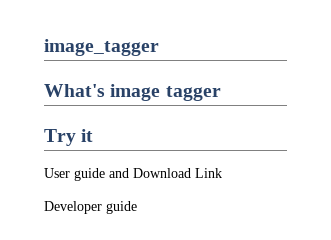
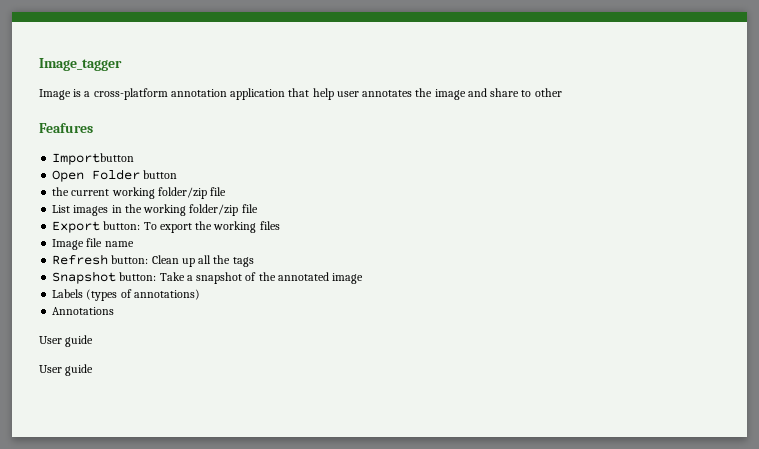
[44,39,159,56] [44,84,221,101] [44,129,94,146] [44,168,222,181] [44,201,102,214] image_tagger // What's image tagger // Try it // User guide and Download Link // Developer -> [39,58,122,71] [39,88,562,100] [39,123,93,133] [52,153,135,165] [52,169,178,182] [52,187,227,199] [52,204,258,216] [52,221,280,233] [52,238,134,250] [52,254,254,267] [52,271,364,284] [52,289,200,301] [52,307,115,315] [39,335,94,347] [39,365,62,373] Image_tagger // Image is a cross-platform annotation application that help user annotates the image and share to other // Feafures // Importbutton // Open Folder button // the current working folder/zip file // List images in the working folder/zip file // Export button: To export the working files // Image file name // Refresh button: Clean up all the tags // Snapshot button: Take a snapshot of the annotated image // Labels (types of annotations) // Annotations // User guide // User

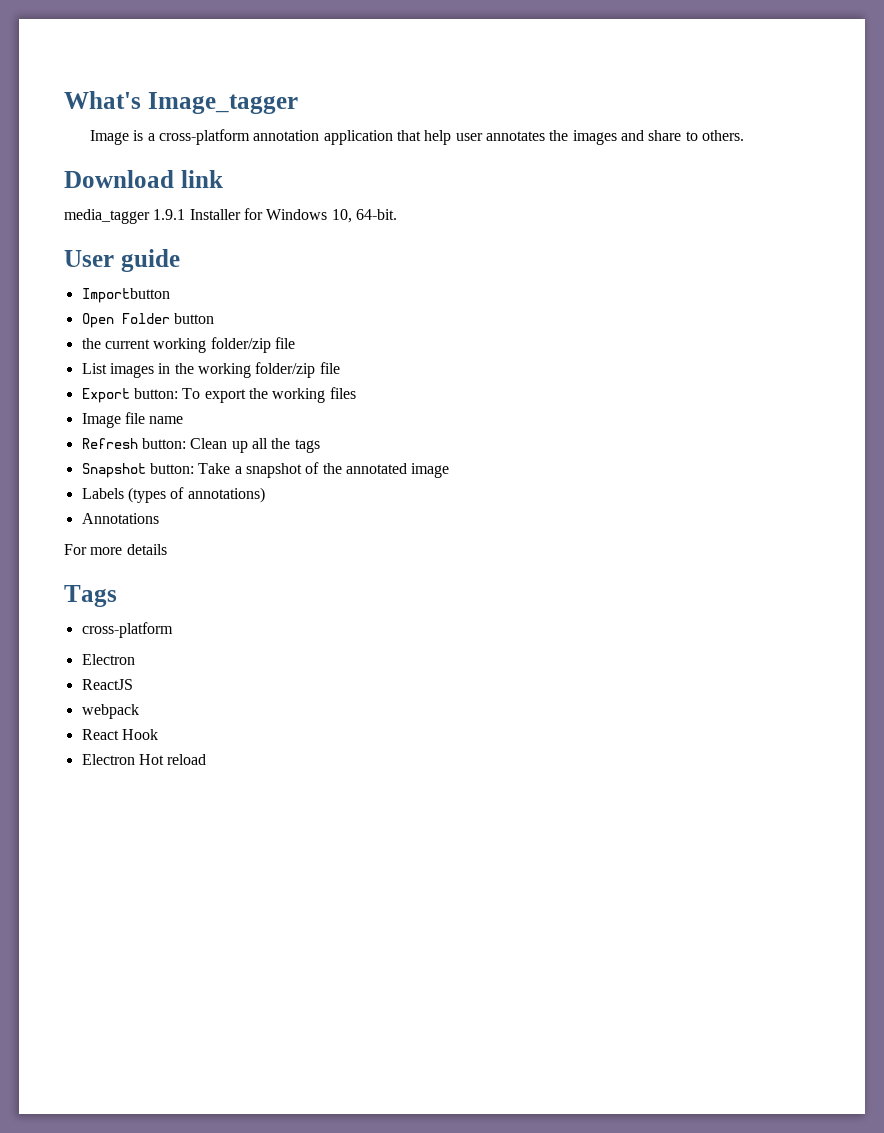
(39, 64) none -> [64,91,141,109] What's
[434,89,466,100] image -> [572,130,617,145] images
[534,88,562,97] [39,123,93,133] other // Feafures -> [701,130,744,141] [64,170,223,188] [64,208,397,224] [64,249,180,272] others. // Download link // media_tagger 1.9.1 Installer for Windows 10, 64-bit. // User guide
[39,335,94,347] [39,364,94,376] User guide // User guide -> [64,544,167,555] [64,585,117,607] [81,622,173,638] [81,654,135,665] [81,679,133,690] [81,704,139,719] [81,729,158,740] [81,754,207,765] For more details // Tags // cross-platform // Electron // ReactJS // webpack // React Hook // Electron Hot reload

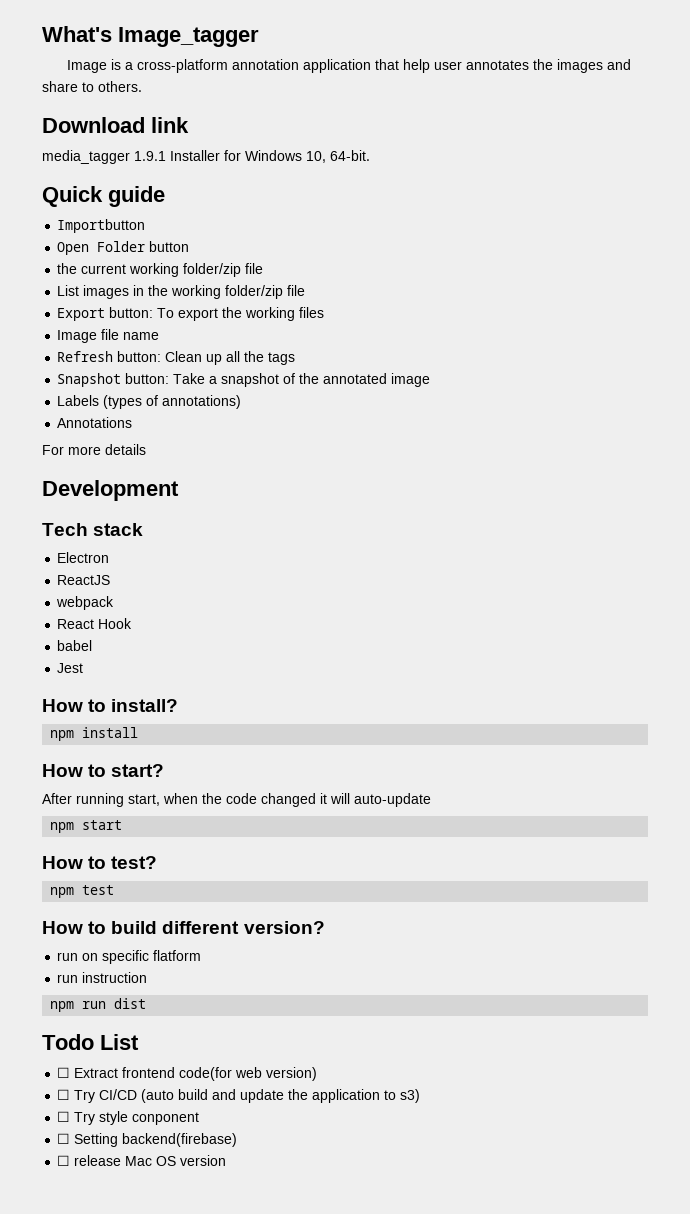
[64,250,114,267] User -> [42,186,103,207] Quick
[64,585,117,607] [81,622,173,638] Tags // cross-platform -> [42,480,179,501] [42,523,144,536] Development // Tech stack
[81,754,207,765] Electron Hot reload -> [57,640,93,651] [57,663,84,673] [42,699,179,712] [50,727,139,741] [42,764,165,777] [42,793,431,807] [50,820,123,833] [42,856,158,869] [50,885,115,898] [42,921,325,934] [57,950,202,964] [57,972,148,983] [50,998,147,1012] [42,1034,139,1050] [57,1067,318,1081] [57,1089,421,1103] [57,1111,200,1125] [57,1133,238,1147] [57,1155,227,1166] babel // Jest // How to install? // npm install // How to start? // After running start, when the code changed it will auto-update // npm start // How to test? // npm test // How to build different version? // run on specific flatform // run instruction // npm run dist // Todo List // ☐ Extract frontend code(for web version) // ☐ Try CI/CD (auto build and update the application to s3) // ☐ Try style conponent // ☐ Setting backend(firebase) // ☐ release Mac OS version

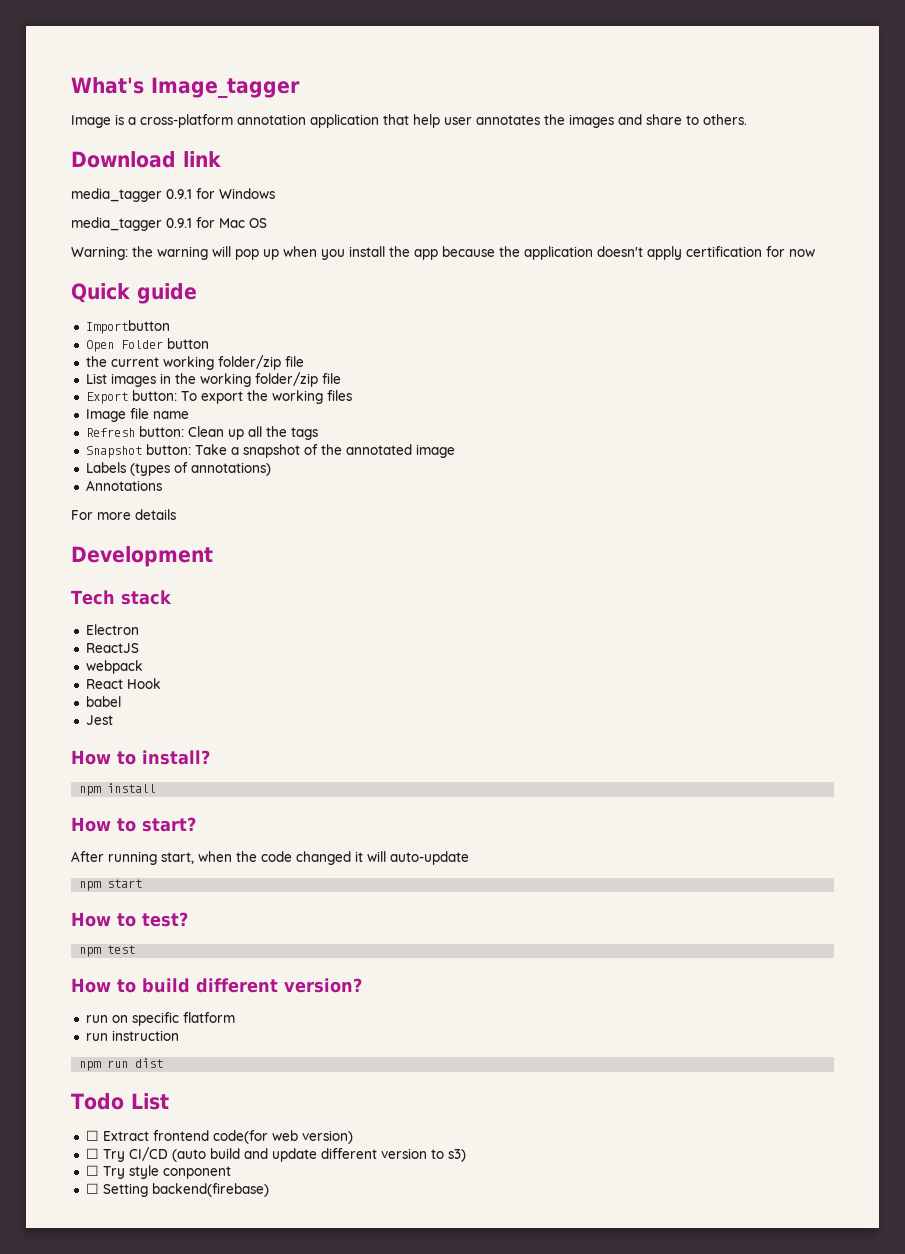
[134,150,220,161] 1.9.1 Installer -> [166,189,192,199] 0.9.1
[306,150,370,163] 10, 64-bit. -> [71,217,267,231] [71,246,815,260] // media_tagger 0.9.1 for Mac OS // Warning: the warning will pop up when you install the app because the application doesn't apply certification for now
[288,1089,381,1103] the application -> [320,1148,427,1159] different version
[57,1155,227,1166] // ☐ release Mac OS version -> (269, 1190) none

